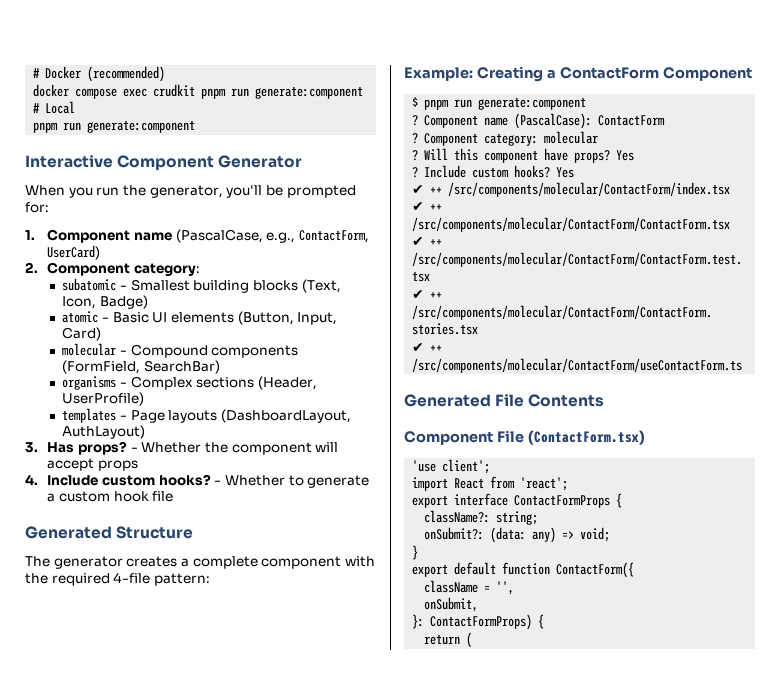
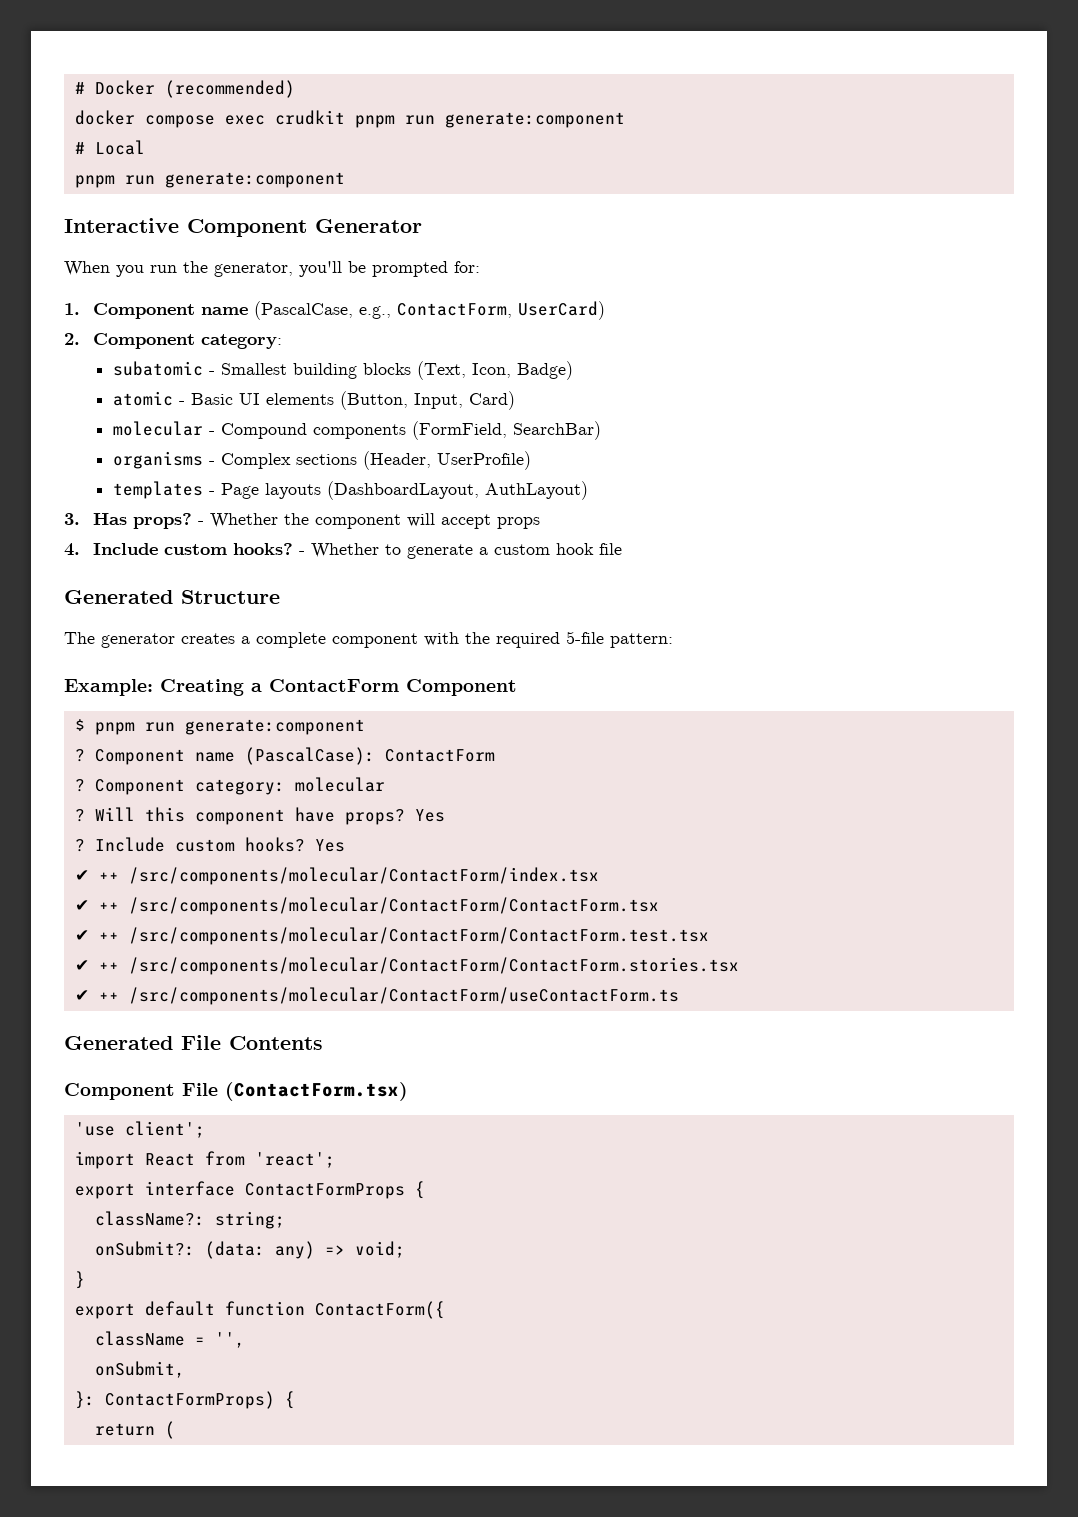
[113,572,151,584] 4-file -> [566,631,604,644] 5-file

